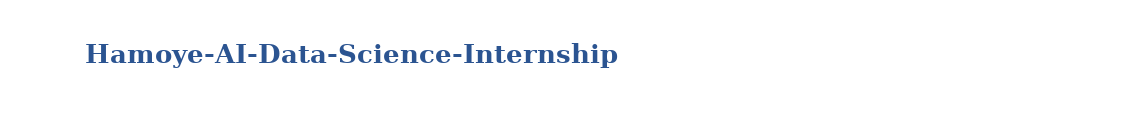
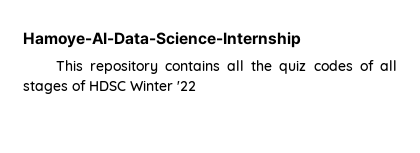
(618, 55) none -> [55,60,397,74] [23,80,196,94] // This repository contains all the quiz codes of all stages of HDSC Winter '22

